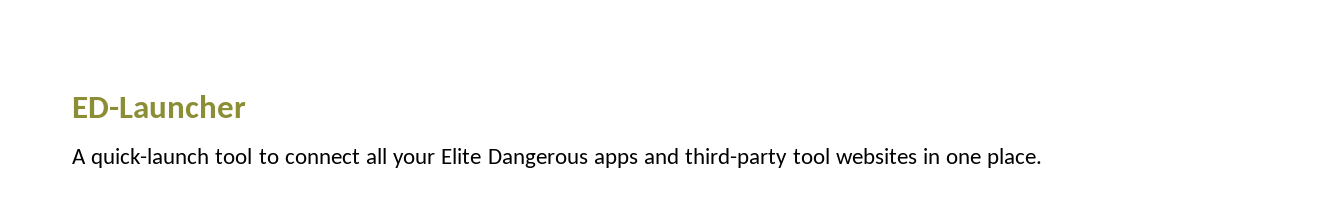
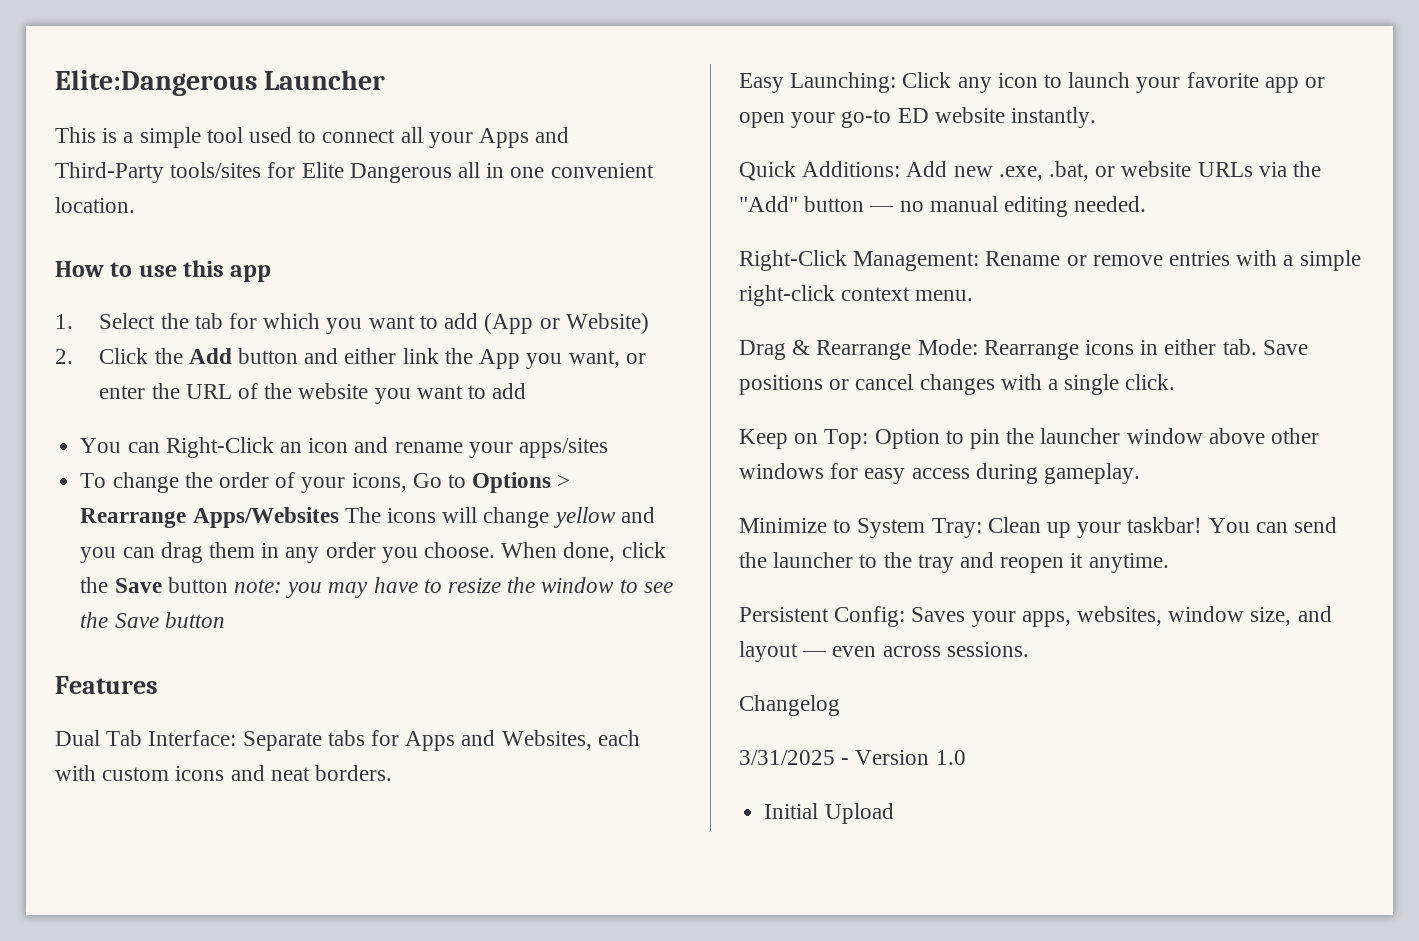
[72,95,246,118] [72,148,1043,168] ED-Launcher // A quick-launch tool to connect all your Elite Dangerous apps and third-party tool websites in one place. -> [55,70,386,96] [55,127,570,148] [55,162,654,183] [55,197,135,213] [55,260,272,282] [55,313,649,334] [55,348,646,369] [99,383,527,404] [80,437,608,458] [80,472,571,493] [80,507,655,528] [80,542,666,563] [80,577,673,598] [80,612,225,628] [55,676,158,694] [55,730,640,751] [55,765,393,781] [739,72,1326,93] [739,107,1097,128] [739,161,1322,181] [739,196,1147,217] [739,250,1361,271] [739,285,974,306] [739,339,1308,360] [739,374,1176,395] [739,428,1320,449] [739,463,1141,484] [739,517,1338,538] [739,552,1169,573] [739,606,1332,627] [739,641,1029,662] [739,695,840,716] [739,750,966,765] [764,803,894,824] Elite:Dangerous Launcher // This is a simple tool used to connect all your Apps and Third-Party tools/sites for Elite Dangerous all in one convenient location. // How to use this app // 1. Select the tab for which you want to add (App or Website) // 2. Click the Add button and either link the App you want, or enter the URL of the website you want to add // You can Right-Click an icon and rename your apps/sites // To change the order of your icons, Go to Options > Rearrange Apps/Websites The icons will change yellow and you can drag them in any order you choose. When done, click the Save button note: you may have to resize the window to see the Save button // Features // Dual Tab Interface: Separate tabs for Apps and Websites, each with custom icons and neat borders. // Easy Launching: Click any icon to launch your favorite app or open your go-to ED website instantly. // Quick Additions: Add new .exe, .bat, or website URLs via the "Add" button — no manual editing needed. // Right-Click Management: Rename or remove entries with a simple right-click context menu. // Drag & Rearrange Mode: Rearrange icons in either tab. Save positions or cancel changes with a single click. // Keep on Top: Option to pin the launcher window above other windows for easy access during gameplay. // Minimize to System Tray: Clean up your taskbar! You can send the launcher to the tray and reopen it anytime. // Persistent Config: Saves your apps, websites, window size, and layout — even across sessions. // Changelog // 3/31/2025 - Version 1.0 // Initial Upload

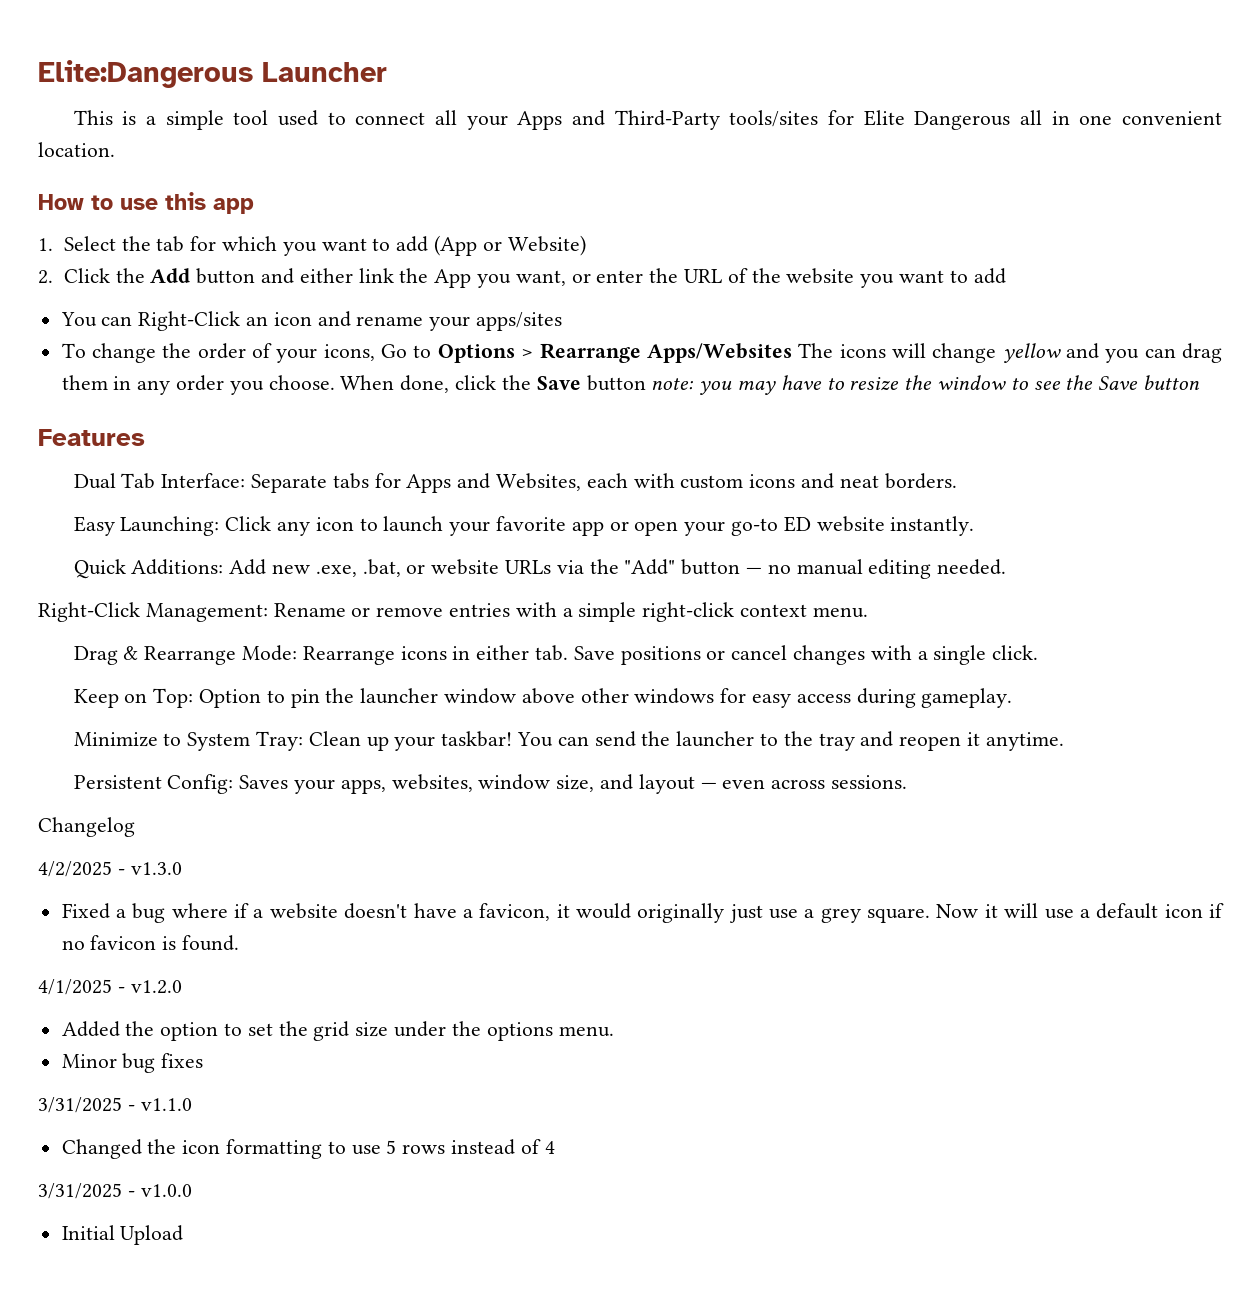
[739,750,966,765] 3/31/2025 - Version 1.0 -> [38,861,182,877] [61,903,1224,923] [61,935,240,951] [38,979,182,995] [61,1021,614,1041] [61,1053,204,1073] [38,1097,192,1113] [61,1139,555,1159] [38,1183,192,1199] 4/2/2025 - v1.3.0 // Fixed a bug where if a website doesn't have a favicon, it would originally just use a grey square. Now it will use a default icon if no favicon is found. // 4/1/2025 - v1.2.0 // Added the option to set the grid size under the options menu. // Minor bug fixes // 3/31/2025 - v1.1.0 // Changed the icon formatting to use 5 rows instead of 4 // 3/31/2025 - v1.0.0

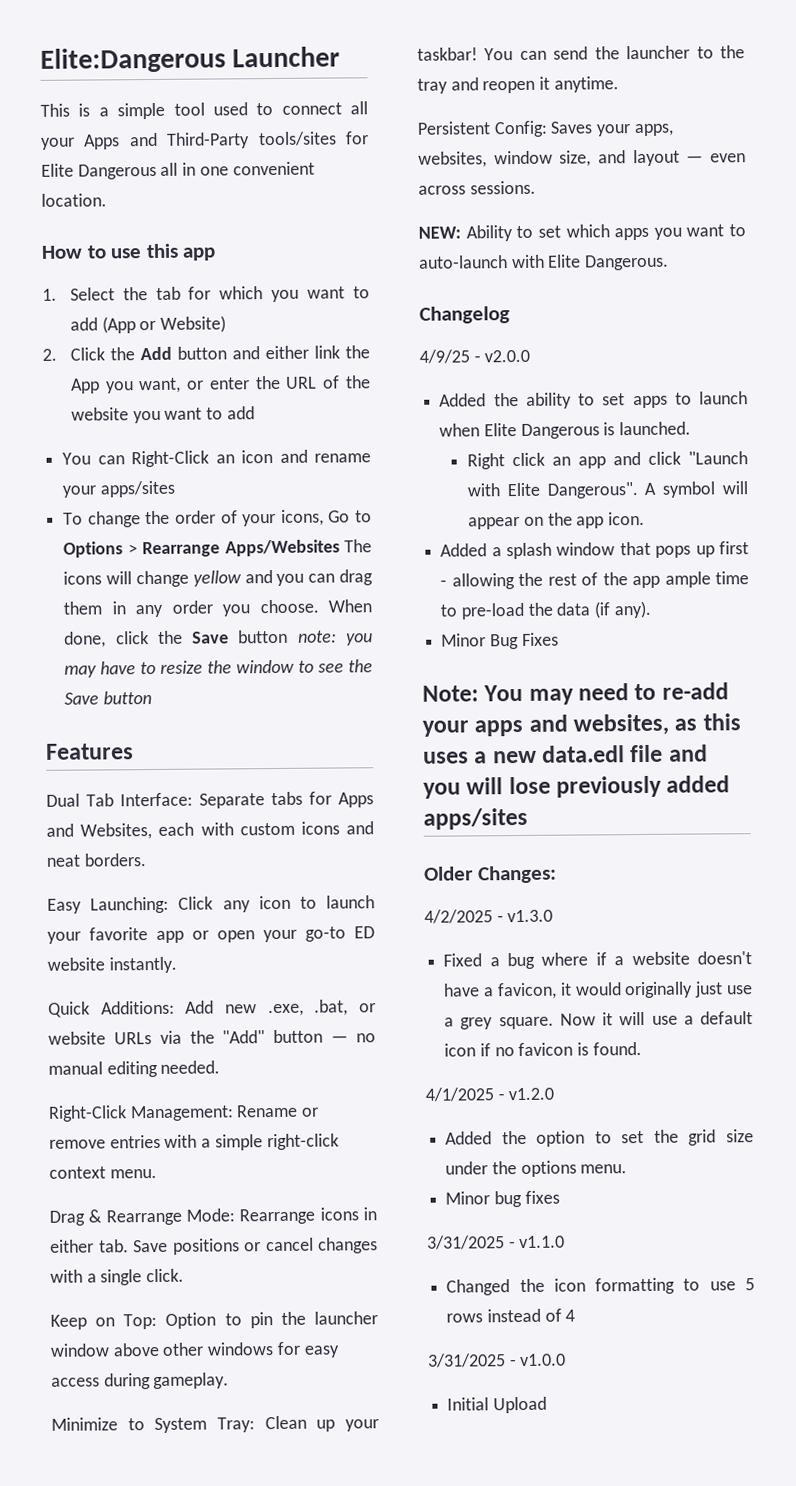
[38,817,135,837] Changelog -> [418,224,746,242] [419,254,670,271] [419,306,510,324] [419,349,531,364] [439,391,748,409] [439,421,692,439] [467,451,748,470] [467,481,748,499] [468,511,645,530] [440,541,749,560] [440,571,749,590] [440,600,651,620] [441,632,559,650] [422,682,729,705] [422,713,741,737] [423,744,708,764] [423,775,731,799] [423,807,528,830] [424,865,557,884] NEW: Ability to set which apps you want to auto-launch with Elite Dangerous. // Changelog // 4/9/25 - v2.0.0 // Added the ability to set apps to launch when Elite Dangerous is launched. // Right click an app and click "Launch with Elite Dangerous". A symbol will appear on the app icon. // Added a splash window that pops up first - allowing the rest of the app ample time to pre-load the data (if any). // Minor Bug Fixes // Note: You may need to re-add your apps and websites, as this uses a new data.edl file and you will lose previously added apps/sites // Older Changes:

